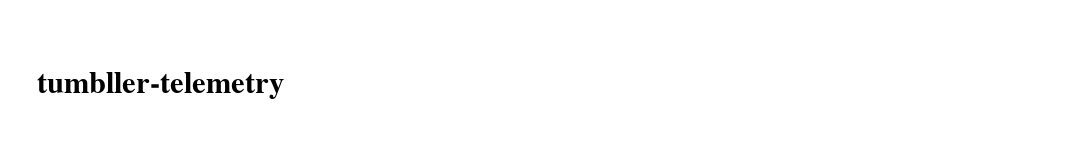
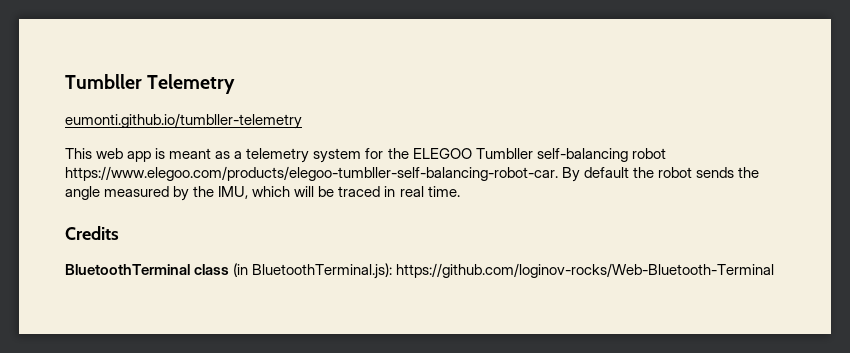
[37,72,284,99] tumbller-telemetry -> [65,74,236,94] [65,113,302,129] [65,148,666,163] [65,166,760,182] [65,186,460,201] [65,226,119,240] [65,263,775,279] Tumbller Telemetry // eumonti.github.io/tumbller-telemetry // This web app is meant as a telemetry system for the ELEGOO Tumbller self-balancing robot https://www.elegoo.com/products/elegoo-tumbller-self-balancing-robot-car. By default the robot sends the angle measured by the IMU, which will be traced in real time. // Credits // BluetoothTerminal class (in BluetoothTerminal.js): https://github.com/loginov-rocks/Web-Bluetooth-Terminal

